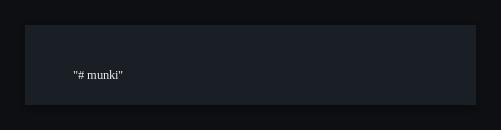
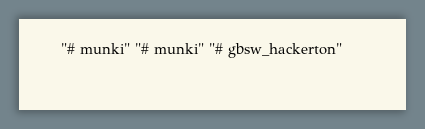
[73,70,124,79] "# munki" -> [61,43,342,58] "# munki" "# munki" "# gbsw_hackerton"

